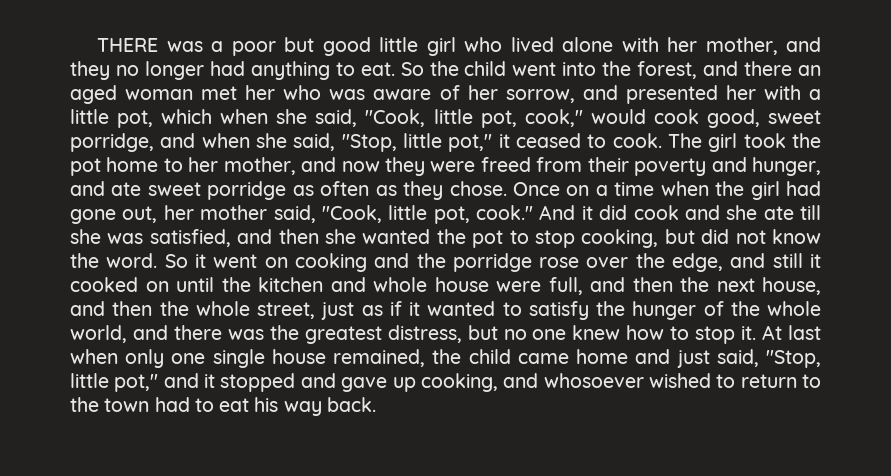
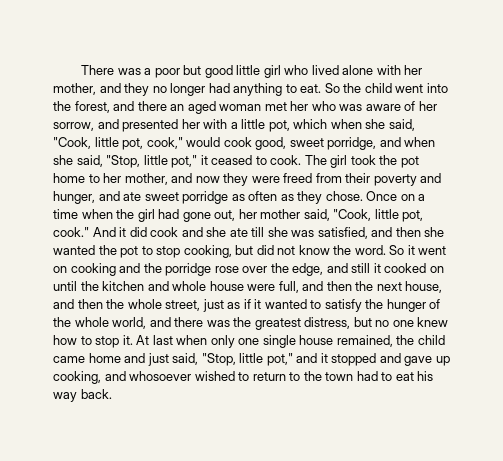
[97,38,159,52] THERE -> [81,65,115,75] There

